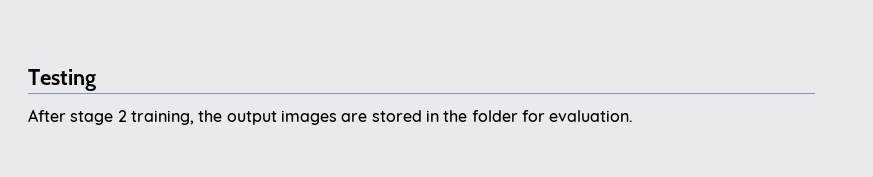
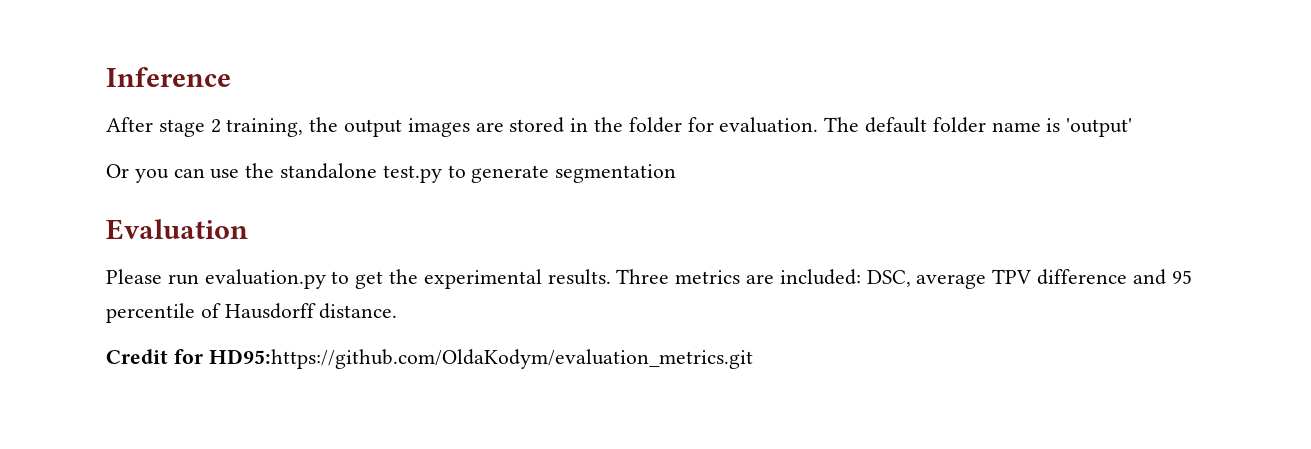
[28,69,96,91] Testing -> [106,67,231,87] Inference
(634, 116) none -> [824,117,1133,137] [106,163,677,183] [106,219,248,240] [106,269,1192,289] [106,303,398,323] [106,349,753,369] The default folder name is 'output' // Or you can use the standalone test.py to generate segmentation // Evaluation // Please run evaluation.py to get the experimental results. Three metrics are included: DSC, average TPV difference and 95 percentile of Hausdorff distance. // Credit for HD95:https://github.com/OldaKodym/evaluation_metrics.git

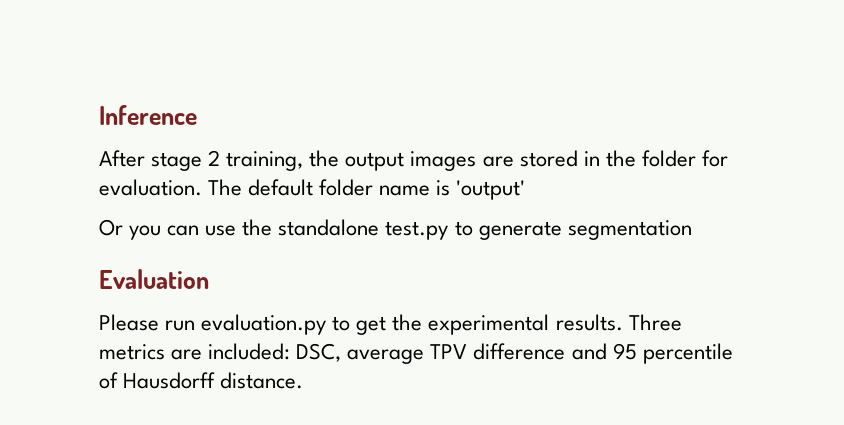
[106,349,753,369] // Credit for HD95:https://github.com/OldaKodym/evaluation_metrics.git -> (304, 380) none

